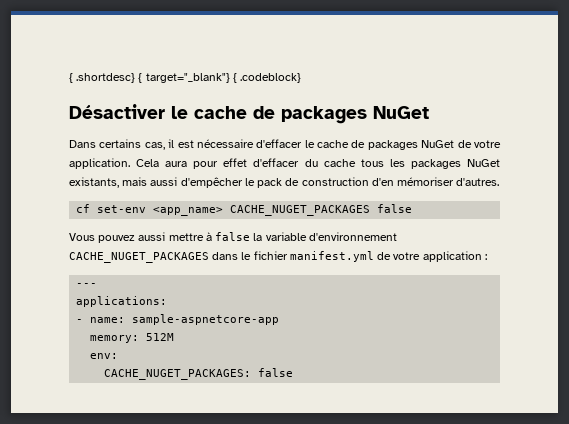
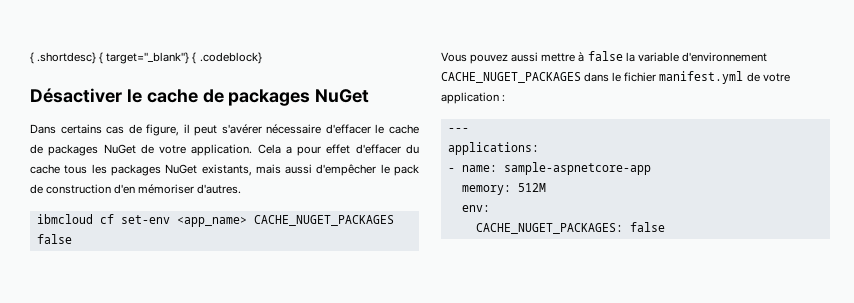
[144,139,194,150] cas, il est -> [106,124,262,136] cas de figure, il peut s'avérer
[165,161,188,167] aura -> [285,146,292,154] a
(500, 182) none -> [36,214,93,224] ibmcloud

